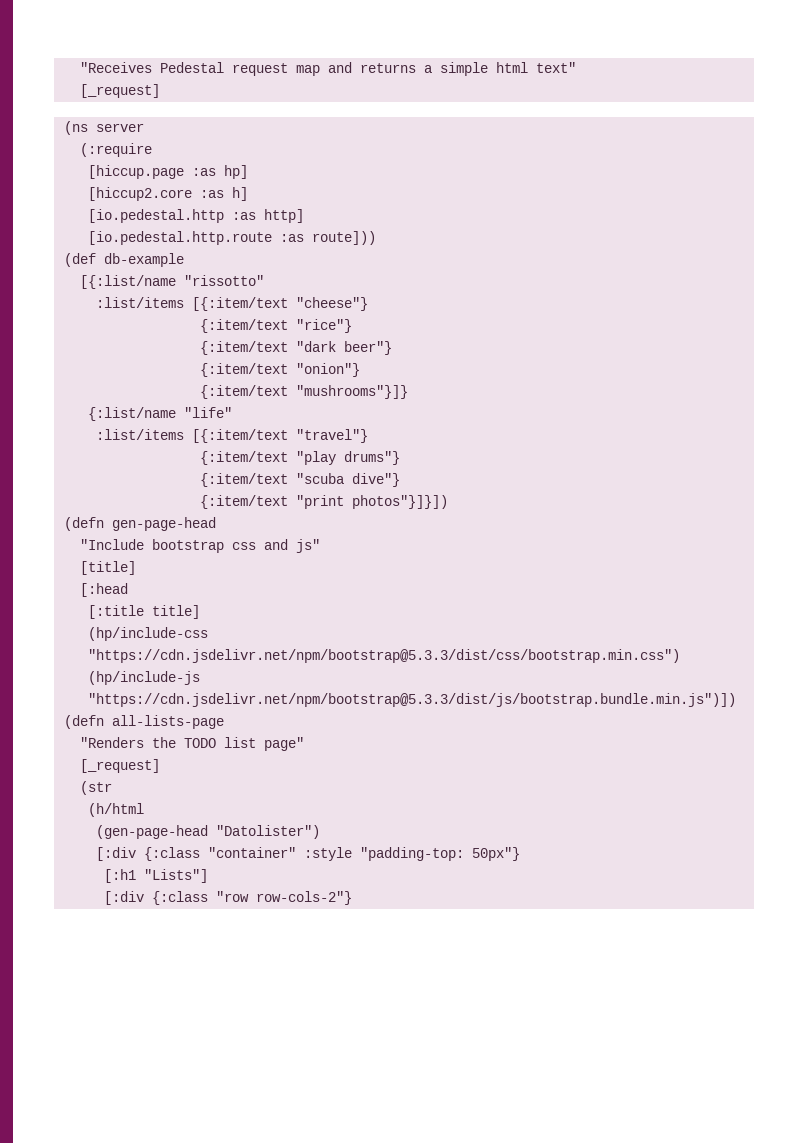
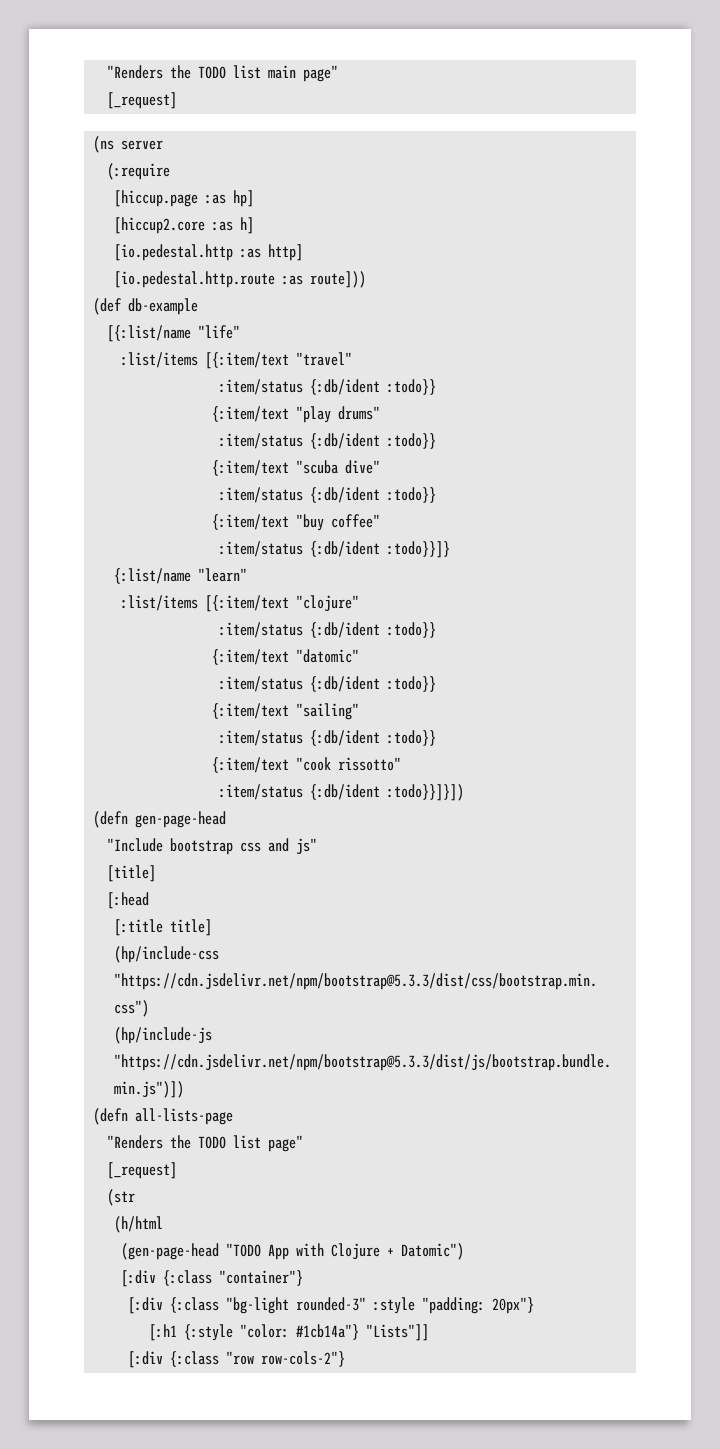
[79,62,576,76] "Receives Pedestal request map and returns a simple html text" -> [107,65,339,82] "Renders the TODO list main page"
[183,275,264,286] [95,297,368,311] [199,319,352,333] [199,341,392,355] [199,363,360,377] [199,385,408,399] [87,407,232,421] [95,429,368,443] [199,451,400,465] [199,473,400,487] [199,495,448,509] "rissotto" // :list/items [{:item/text "cheese"} // {:item/text "rice"} // {:item/text "dark beer"} // {:item/text "onion"} // {:item/text "mushrooms"}]} // {:list/name "life" // :list/items [{:item/text "travel"} // {:item/text "play drums"} // {:item/text "scuba dive"} // {:item/text "print photos"}]}]) -> [198,325,241,339] [121,352,353,369] [219,379,437,395] [212,406,381,423] [219,433,437,449] [212,460,381,476] [219,487,437,503] [212,514,381,531] [219,541,451,558] [114,568,248,584] [121,595,360,612] [219,622,437,638] [212,649,360,665] [219,676,437,692] [212,703,360,720] [219,730,437,746] [212,757,402,773] [219,784,465,801] "life" // :list/items [{:item/text "travel" // :item/status {:db/ident :todo}} // {:item/text "play drums" // :item/status {:db/ident :todo}} // {:item/text "scuba dive" // :item/status {:db/ident :todo}} // {:item/text "buy coffee" // :item/status {:db/ident :todo}}]} // {:list/name "learn" // :list/items [{:item/text "clojure" // :item/status {:db/ident :todo}} // {:item/text "datomic" // :item/status {:db/ident :todo}} // {:item/text "sailing" // :item/status {:db/ident :todo}} // {:item/text "cook rissotto" // :item/status {:db/ident :todo}}]}])
[215,825,320,839] [95,847,520,861] [103,869,208,883] "Datolister") // [:div {:class "container" :style "padding-top: 50px"} // [:h1 "Lists"] -> [226,1243,465,1260] [121,1270,304,1287] [128,1297,535,1314] [149,1324,430,1341] "TODO App with Clojure + Datomic") // [:div {:class "container"} // [:div {:class "bg-light rounded-3" :style "padding: 20px"} // [:h1 {:style "color: #1cb14a"} "Lists"]]

